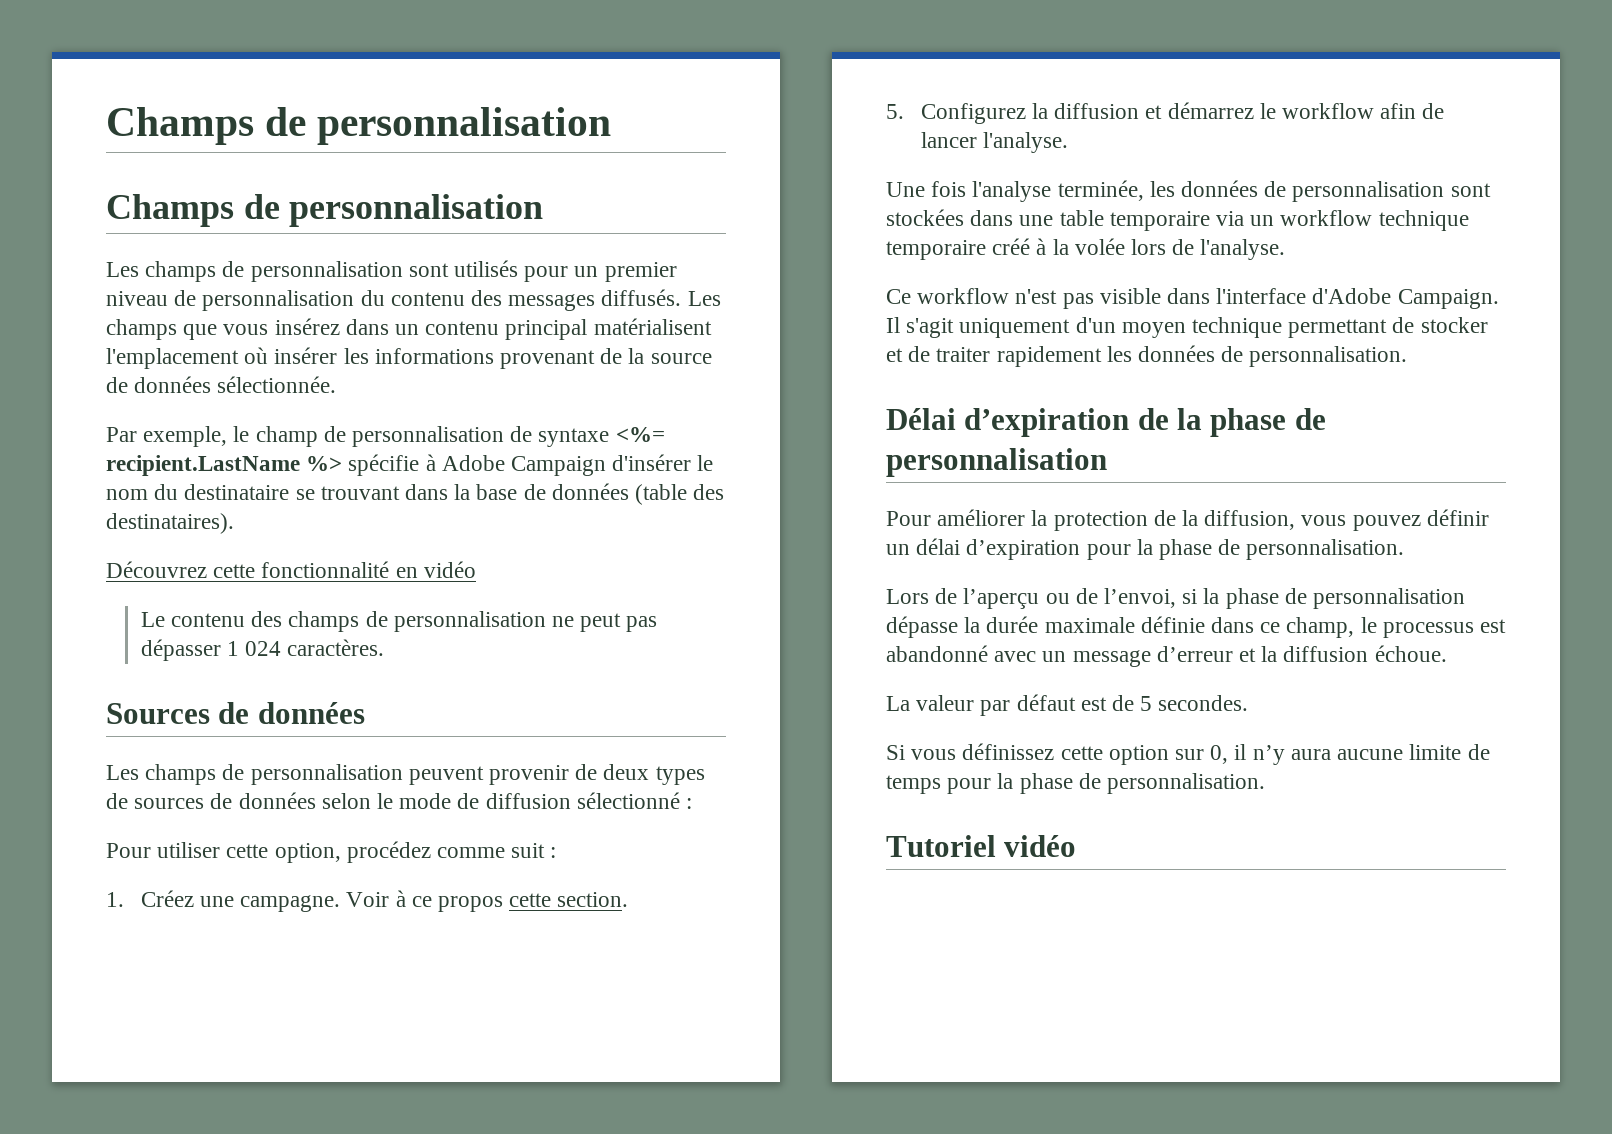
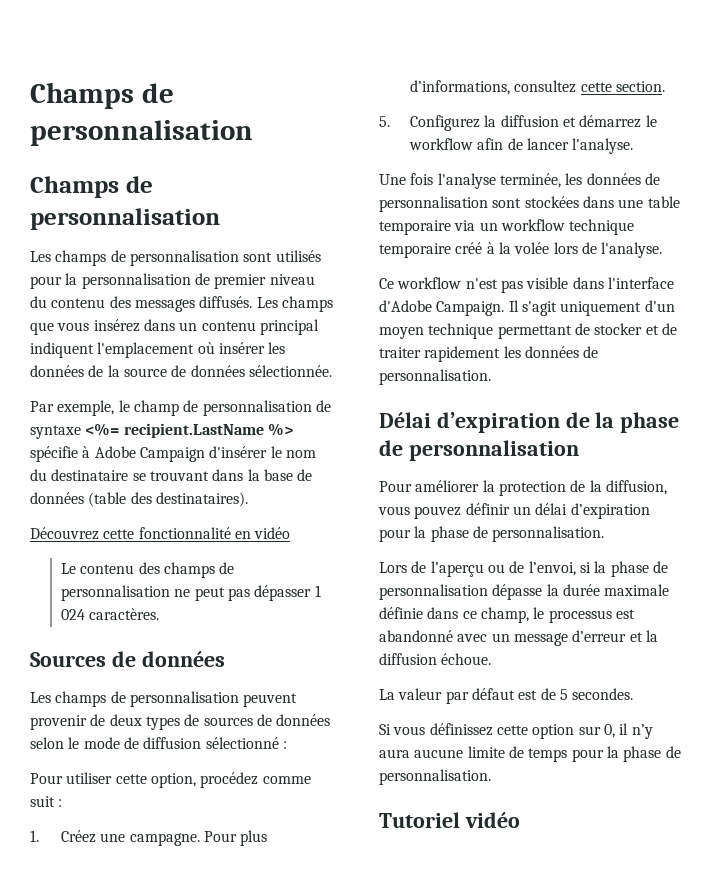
[574,262,677,282] [106,290,355,311] un premier niveau de personnalisation -> [65,273,315,289] la personnalisation de premier niveau
[593,318,712,335] matérialisent -> [30,342,94,358] indiquent
[374,348,596,369] informations provenant -> [30,365,84,377] données
[346,890,504,912] Voir à ce propos -> [204,830,268,846] [410,80,577,95] Pour plus d’informations, consultez

